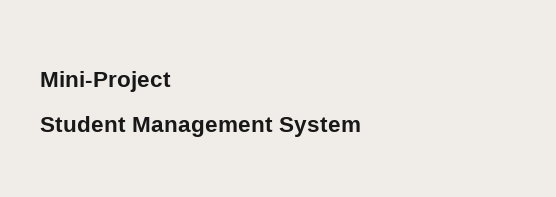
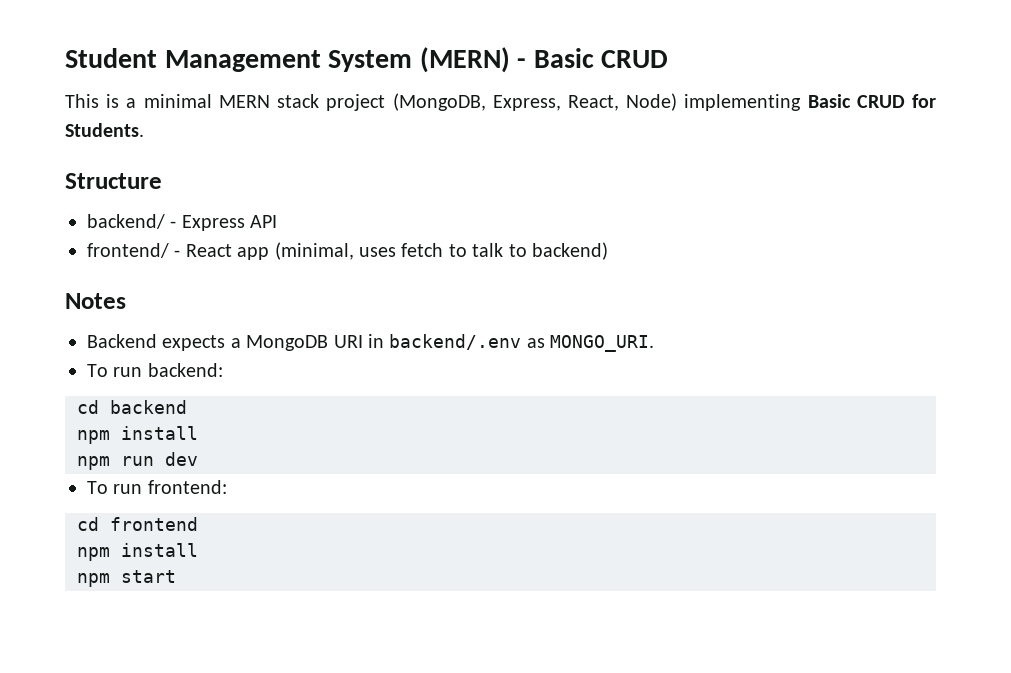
[40,71,171,92] Mini-Project // -> (65, 58) none
(362, 127) none -> [419,47,669,73] [65,93,936,111] [65,123,144,137] [65,173,162,189] [87,214,278,231] [87,242,608,260] [65,293,126,309] [87,334,655,352] [87,363,223,377] [77,400,187,414] [77,426,198,444] [77,452,198,470] [87,480,227,494] [77,517,198,531] [77,543,198,561] [77,570,176,587] (MERN) - Basic CRUD // This is a minimal MERN stack project (MongoDB, Express, React, Node) implementing Basic CRUD for Students. // Structure // backend/ - Express API // frontend/ - React app (minimal, uses fetch to talk to backend) // Notes // Backend expects a MongoDB URI in backend/.env as MONGO_URI. // To run backend: // cd backend // npm install // npm run dev // To run frontend: // cd frontend // npm install // npm start

